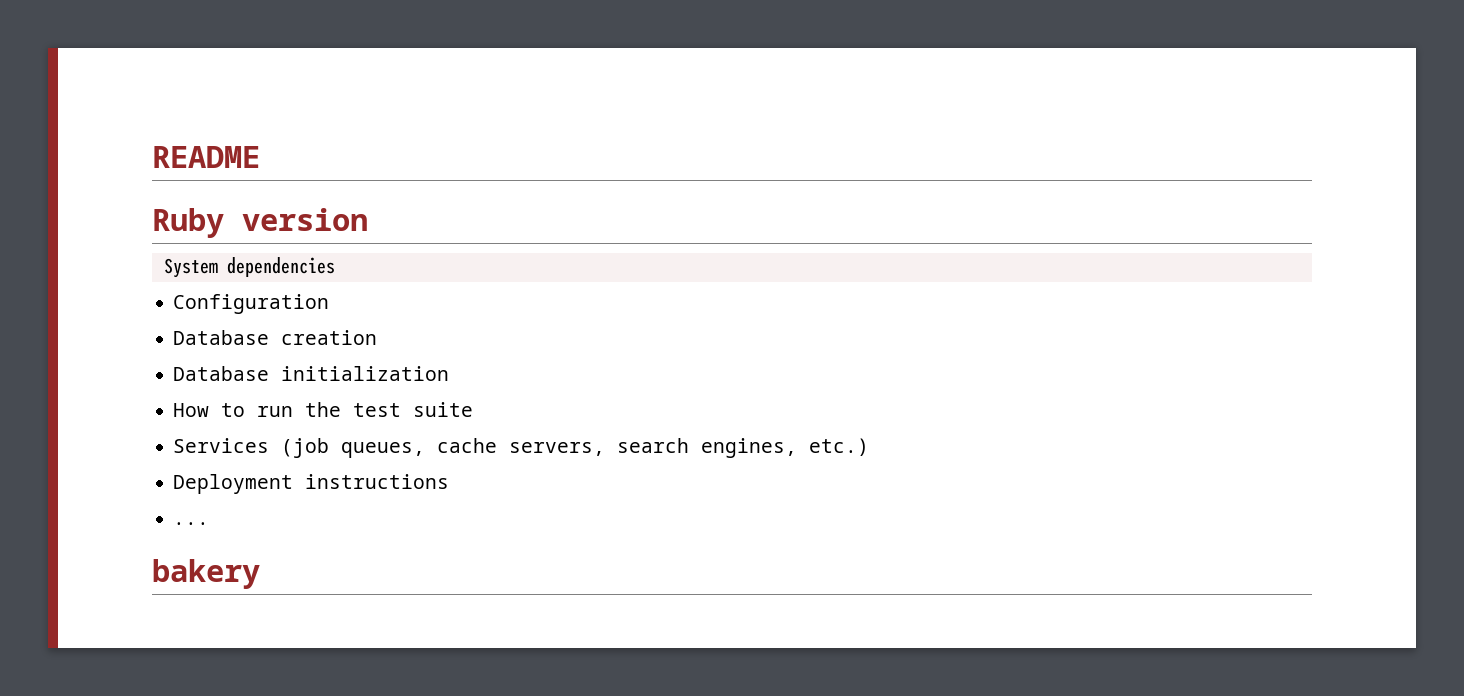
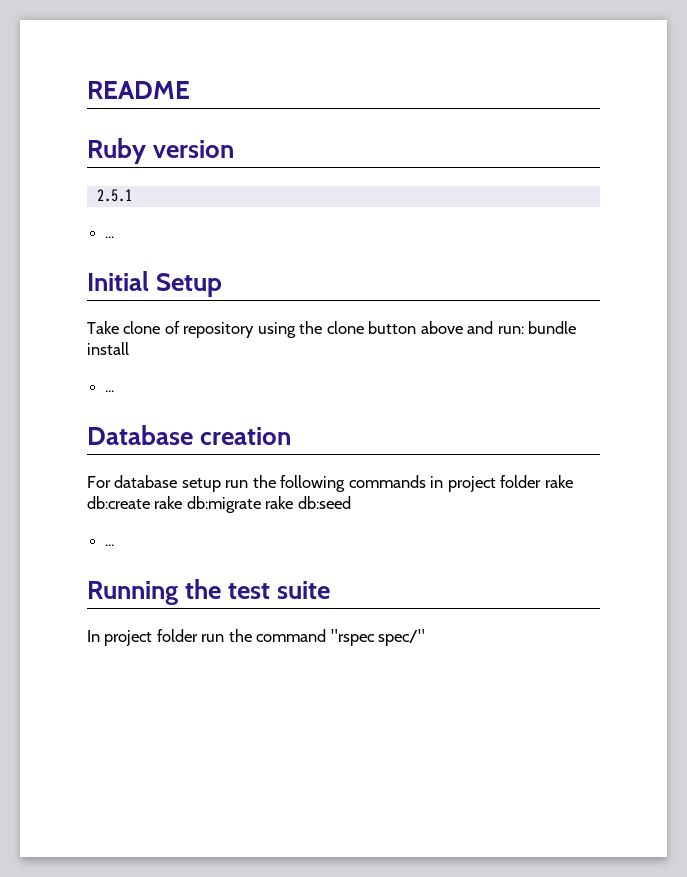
[163,257,335,278] [173,294,330,314] [173,330,378,345] [173,366,450,381] [173,402,474,417] [173,438,870,458] [173,474,450,494] [173,522,210,525] [152,559,260,589] System dependencies // Configuration // Database creation // Database initialization // How to run the test suite // Services (job queues, cache servers, search engines, etc.) // Deployment instructions // ... // bakery -> [96,189,132,202] [105,236,115,238] [87,271,223,297] [87,321,576,338] [87,342,129,355] [105,390,115,392] [87,425,292,445] [87,475,573,492] [87,496,351,513] [105,544,115,546] [87,579,331,605] [87,629,426,646] 2.5.1 // ... // Initial Setup // Take clone of repository using the clone button above and run: bundle install // ... // Database creation // For database setup run the following commands in project folder rake db:create rake db:migrate rake db:seed // ... // Running the test suite // In project folder run the command "rspec spec/"

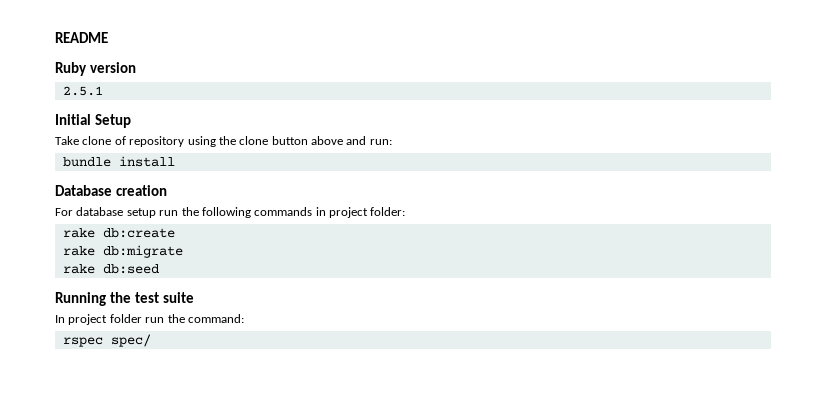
[105,236,115,238] // ... -> (103, 91) none
(524, 330) none -> (392, 142) //
[105,390,115,392] // ... -> (175, 161) none
[500,475,542,488] folder -> [370,207,406,216] folder: //
(150, 502) none -> (175, 233) //
(261, 504) none -> (183, 251) //
[105,544,115,546] // ... -> (159, 269) none
[256,629,426,646] command "rspec spec/" -> [187,314,244,323] [62,334,151,347] command: // rspec spec/

